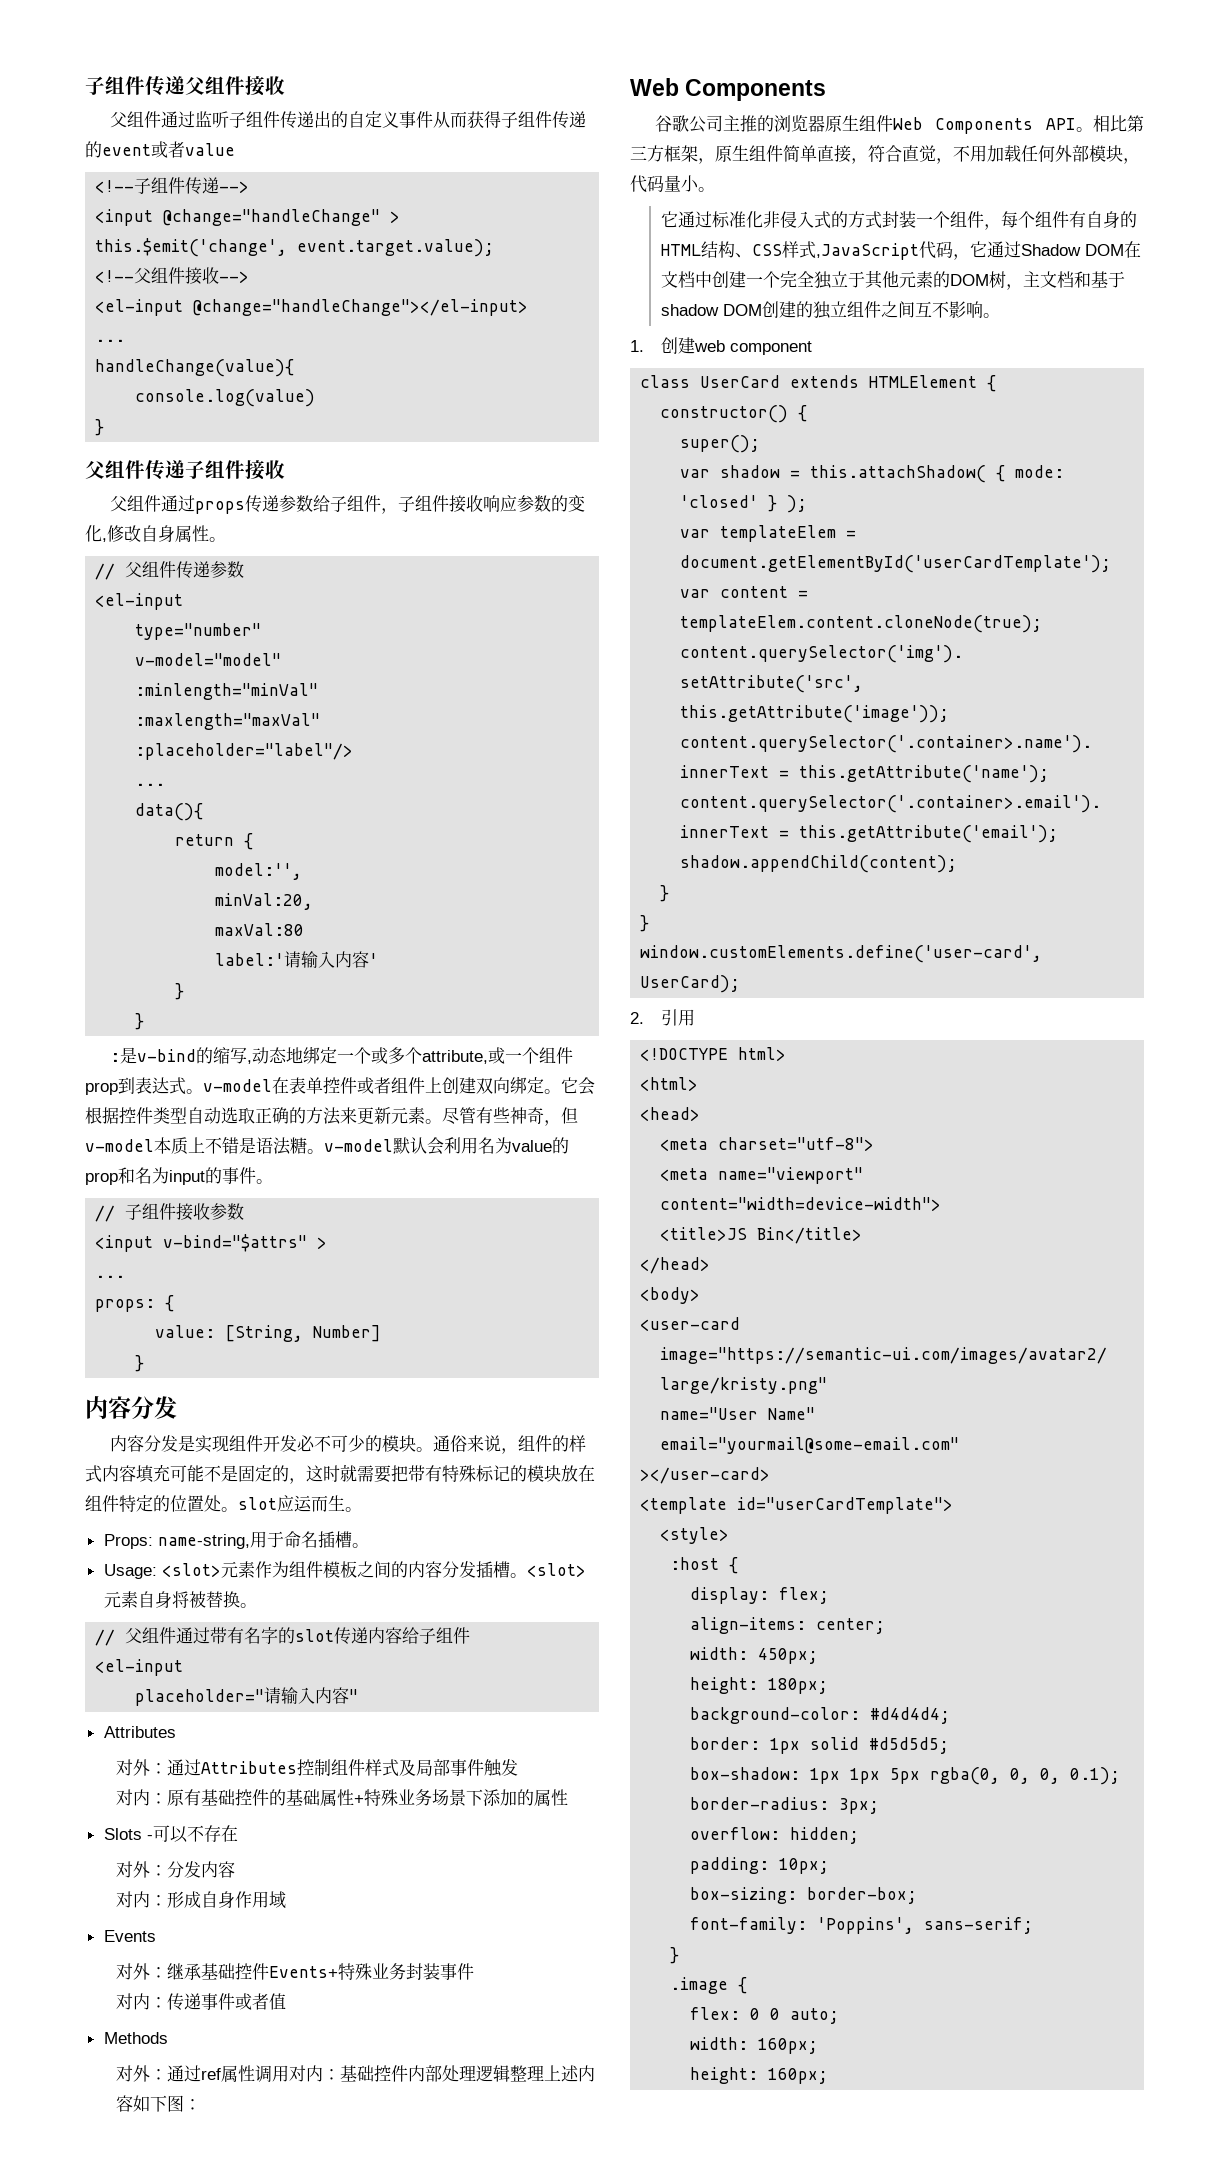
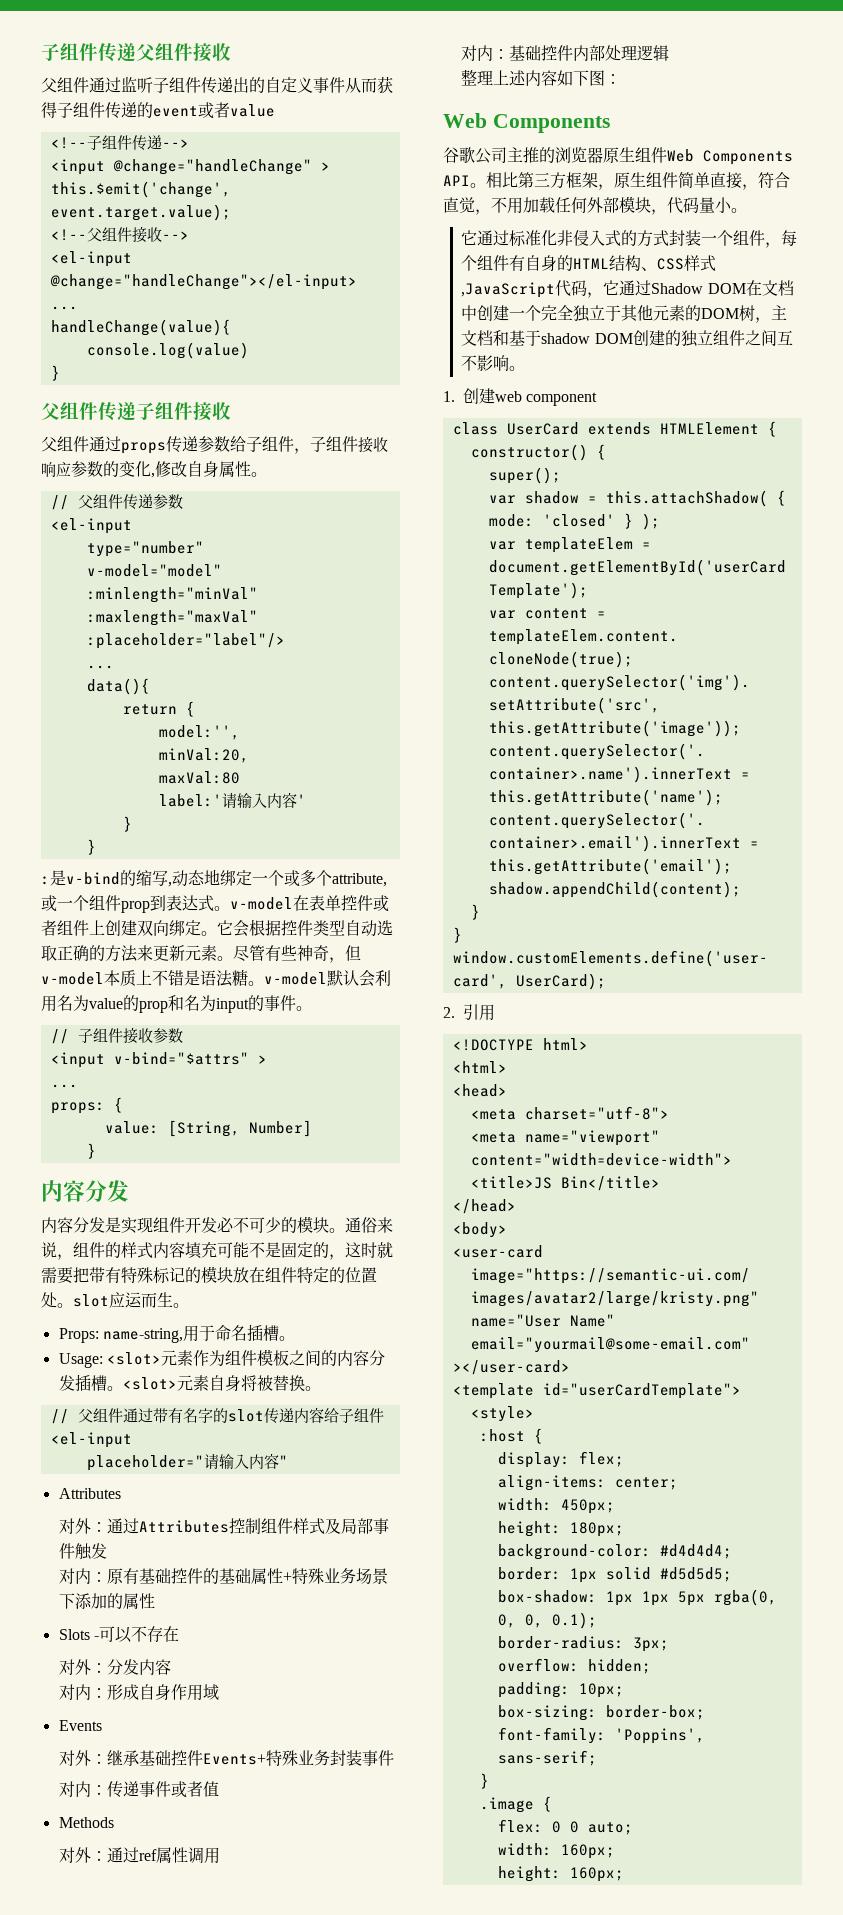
(289, 2073) none -> (221, 1855) //
(510, 2073) none -> (670, 53) //

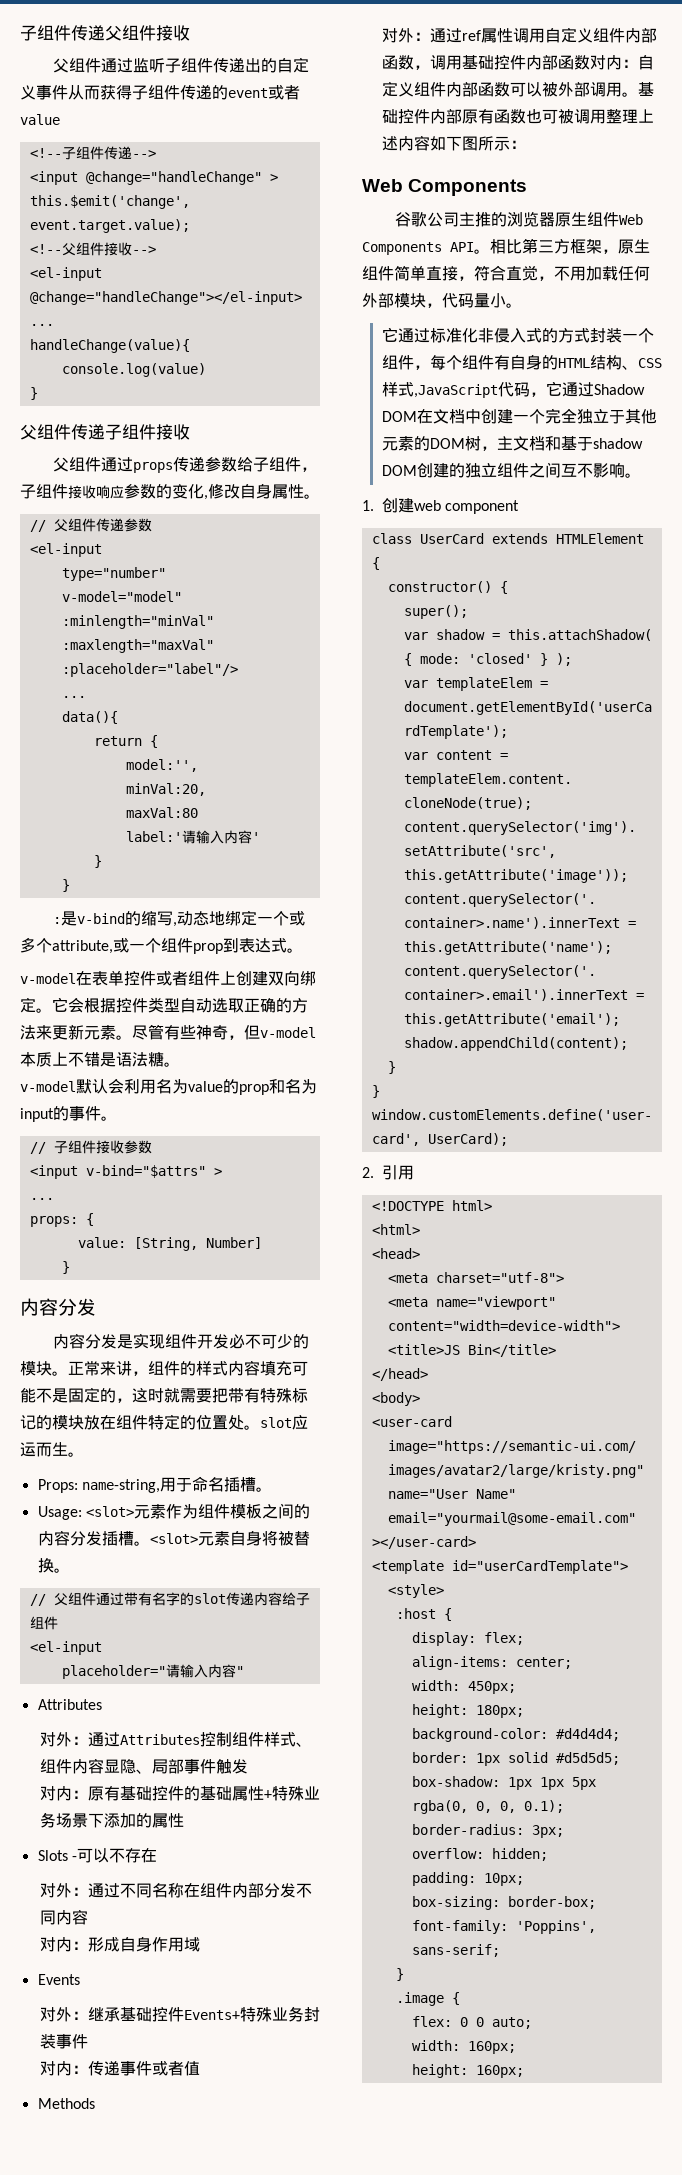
(230, 908) none -> (303, 950) //
(264, 983) none -> (180, 1064) //
[345,1217,393,1233] [41,1242,57,1258] 通俗来说 -> [68,1361,132,1376] 正常来讲
[325,1518,342,1534] 及 -> [295,1742,312,1747] [39,1758,152,1774] 、组件内容显隐、
[107,1659,140,1675] 分发 -> [87,1883,312,1898] [39,1910,56,1925] 通过不同名称在组件内部分发不同
[461,45,670,61] // 对内：基础控件内部处理逻辑 // -> [544,27,657,43] [381,55,654,70] [381,81,654,97] [381,109,606,124] 自定义组件内部函数，调用基础控件内部函数对内：自定义组件内部函数可以被外部调用。基础控件内部原有函数也可被调用
(606, 78) none -> [477,136,510,151] 所示

